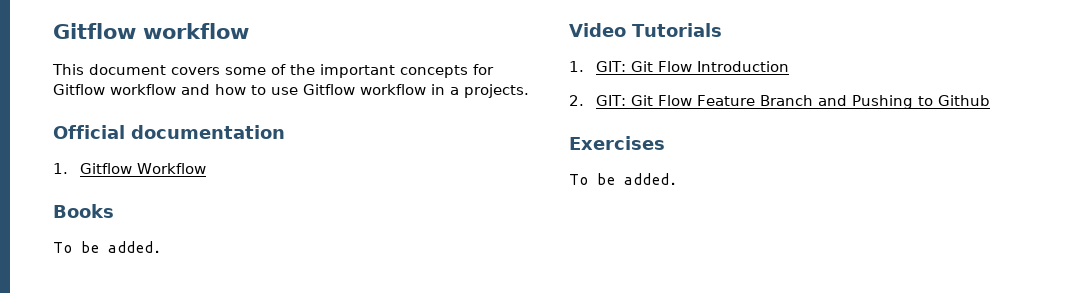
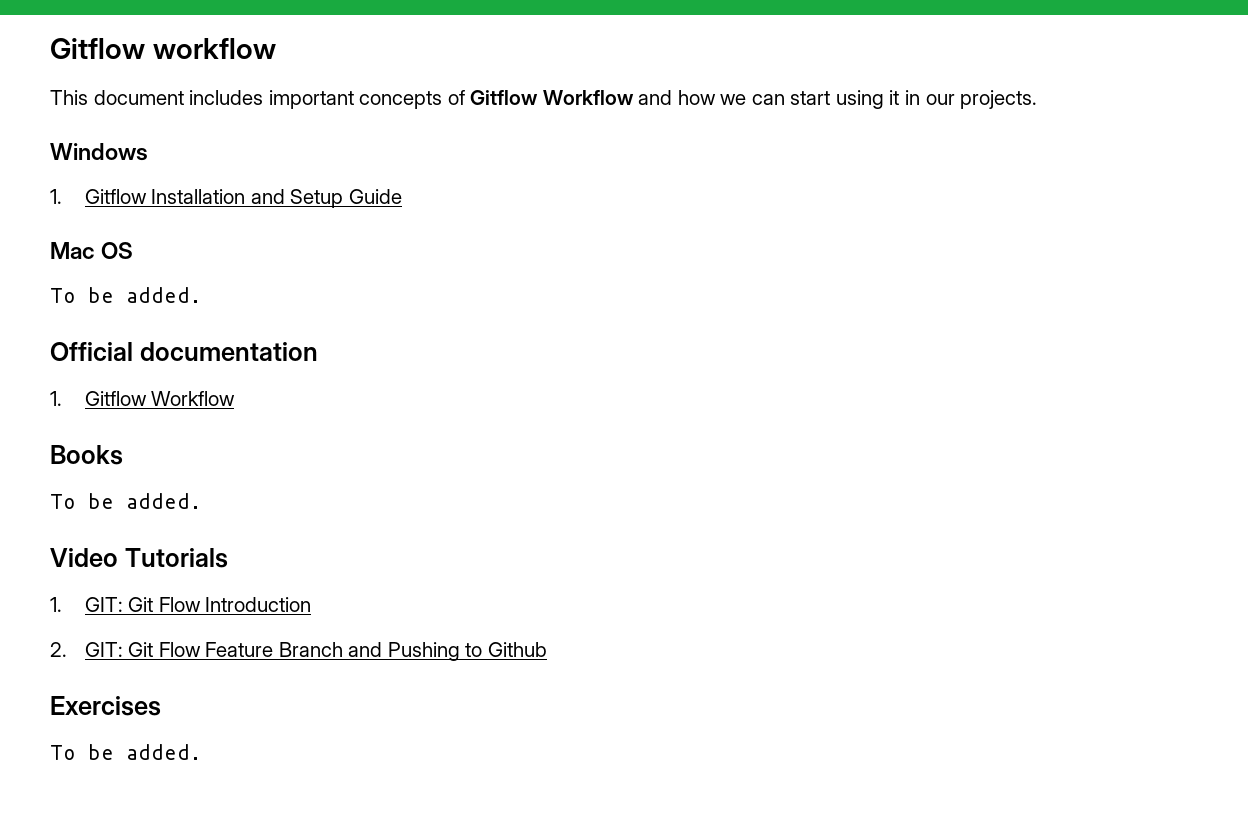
[171,64,494,78] [53,84,529,98] covers some of the important concepts for Gitflow workflow and how to use Gitflow workflow in a projects. -> [189,90,1038,109] [50,143,148,161] [50,189,402,208] [50,242,134,259] [50,287,201,303] includes important concepts of Gitflow Workflow and how we can start using it in our projects. // Windows // 1. Gitflow Installation and Setup Guide // Mac OS // To be added.

